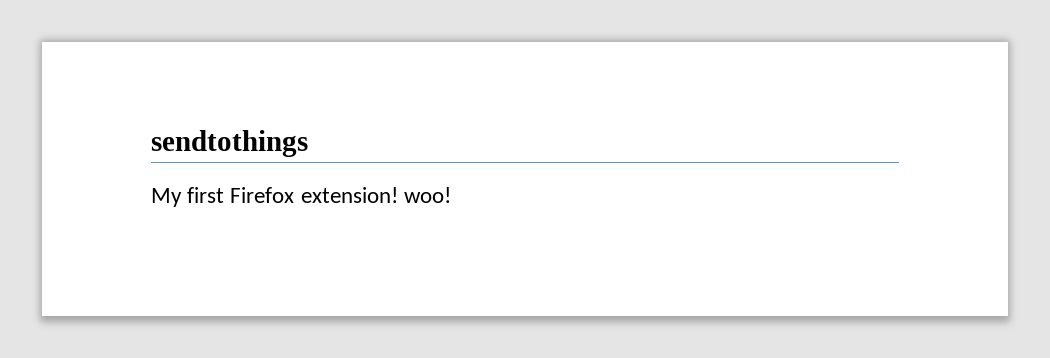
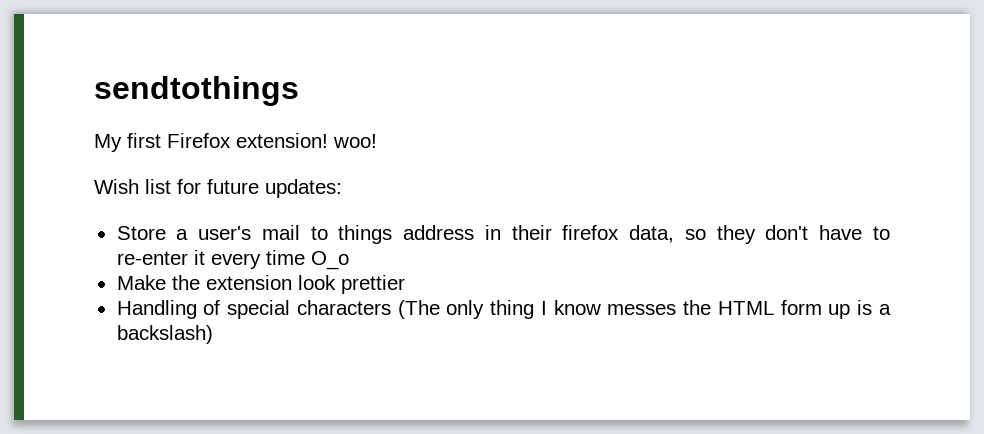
(451, 195) none -> [94,179,342,198] [116,225,890,244] [116,250,349,270] [116,275,405,294] [116,300,891,319] [116,325,213,344] // Wish list for future updates: // Store a user's mail to things address in their firefox data, so they don't have to re-enter it every time O_o // Make the extension look prettier // Handling of special characters (The only thing I know messes the HTML form up is a backslash)

